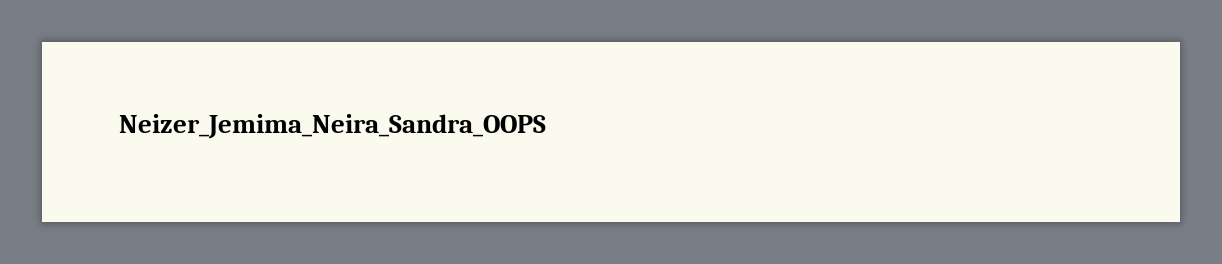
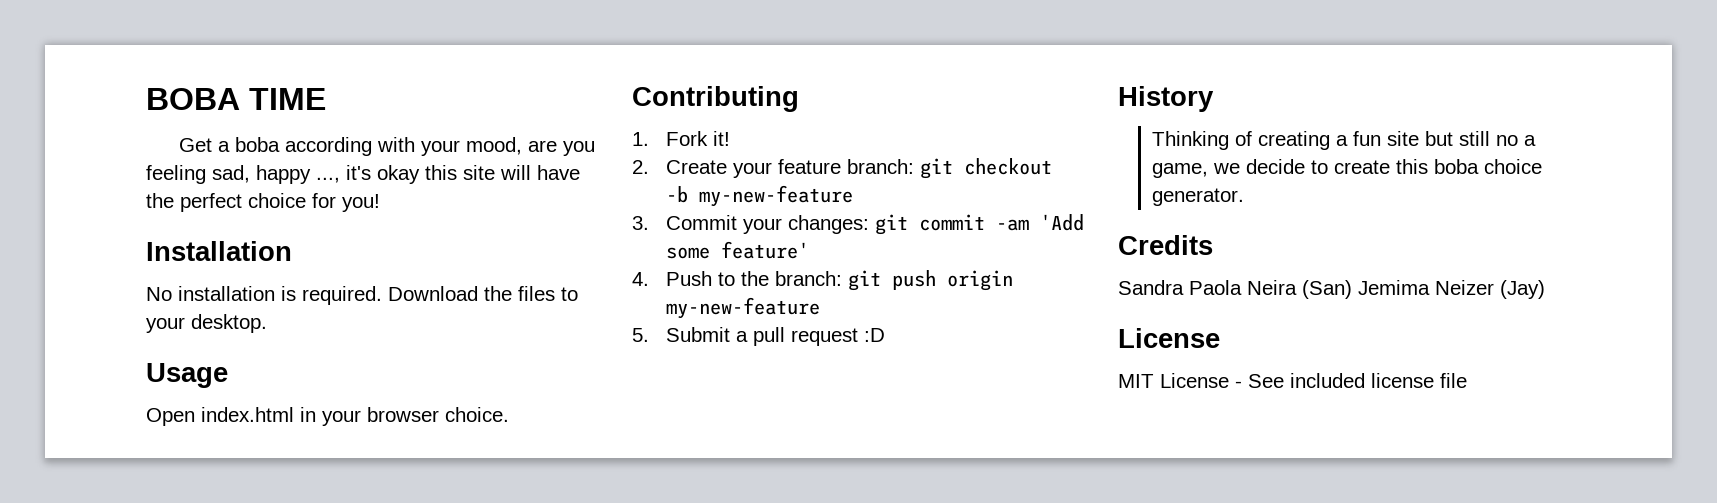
[119,114,546,139] Neizer_Jemima_Neira_Sandra_OOPS -> [146,88,326,110] [179,137,596,156] [146,165,580,184] [146,193,380,212] [146,241,292,261] [146,286,578,305] [146,314,267,333] [146,363,228,388] [146,407,509,426] [632,86,799,112] [632,131,731,146] [632,158,1053,179] [666,185,854,207] [632,214,1085,235] [666,241,810,259] [632,270,1014,291] [666,297,821,319] [632,327,886,346] [1118,86,1214,112] [1152,131,1537,150] [1152,159,1543,178] [1152,188,1245,206] [1118,235,1213,255] [1118,280,1545,299] [1118,328,1220,348] [1118,373,1467,388] BOBA TIME // Get a boba according with your mood, are you feeling sad, happy ..., it's okay this site will have the perfect choice for you! // Installation // No installation is required. Download the files to your desktop. // Usage // Open index.html in your browser choice. // Contributing // 1. Fork it! // 2. Create your feature branch: git checkout -b my-new-feature // 3. Commit your changes: git commit -am 'Add some feature' // 4. Push to the branch: git push origin my-new-feature // 5. Submit a pull request :D // History // Thinking of creating a fun site but still no a game, we decide to create this boba choice generator. // Credits // Sandra Paola Neira (San) Jemima Neizer (Jay) // License // MIT License - See included license file

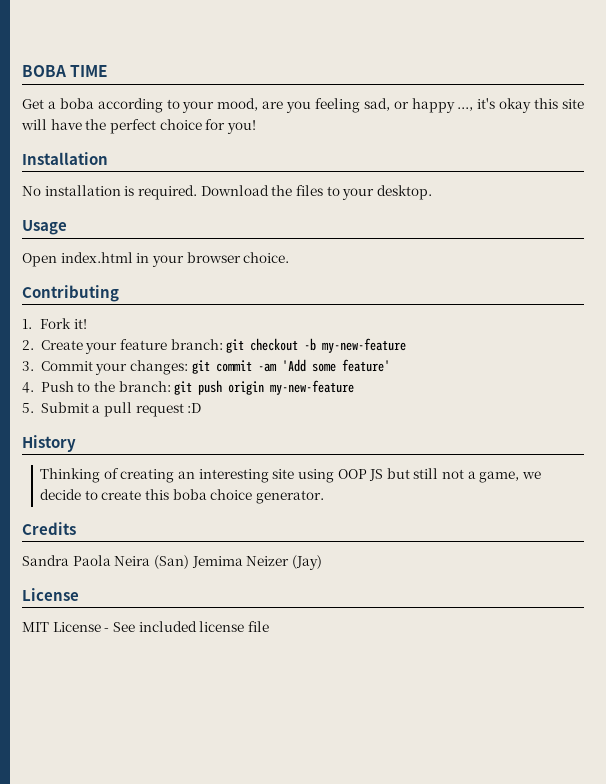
[377,137,416,152] with -> [166,99,180,109] to
(250, 174) none -> [393,101,409,109] or
[1336,131,1420,146] a fun site -> [177,469,384,483] an interesting site using OOP JS
[1496,135,1519,146] no -> [442,469,465,479] not

